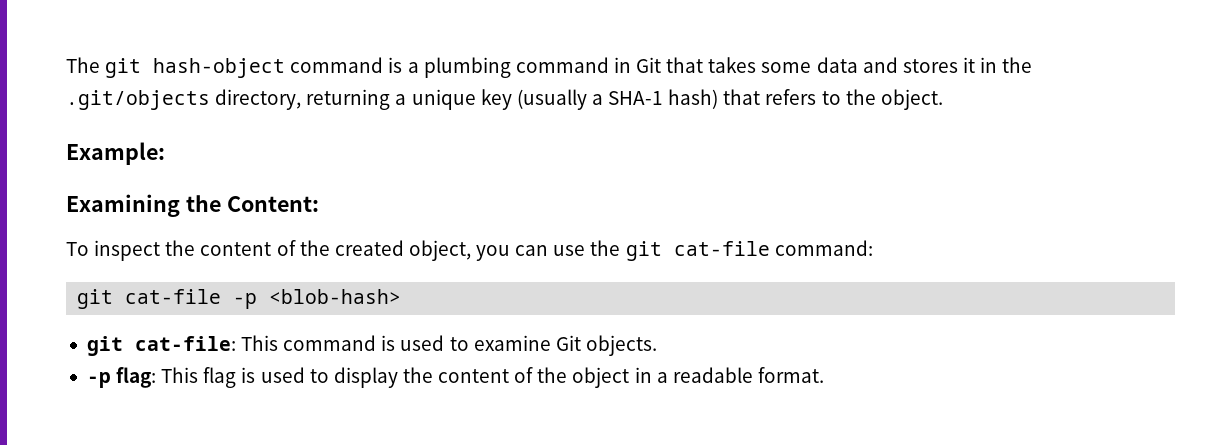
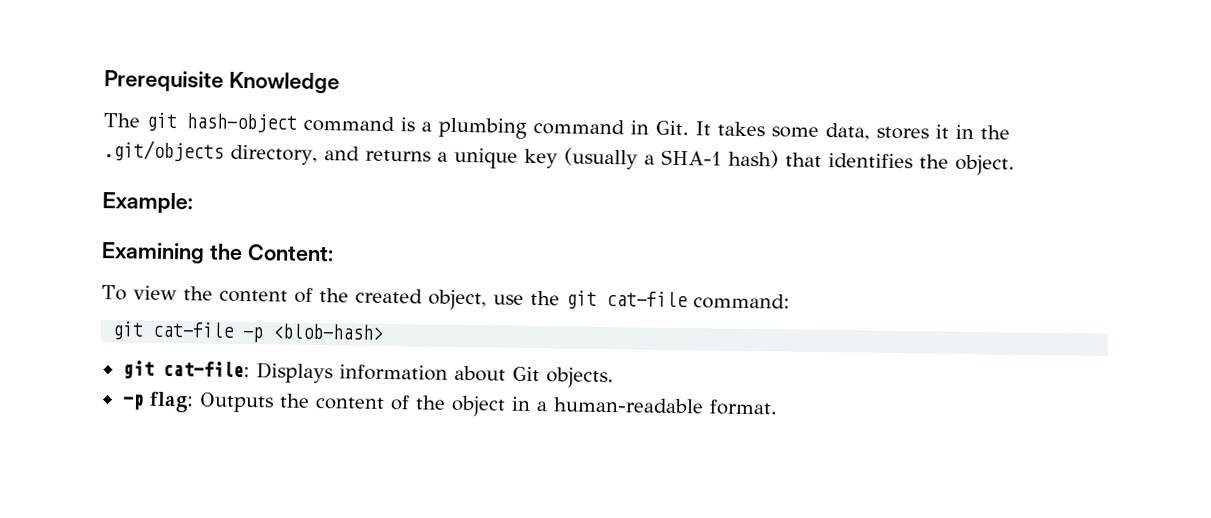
(66, 65) none -> [104,70,340,95] Prerequisite Knowledge //
[636,57,898,73] Git that takes some data and -> [655,120,870,141] Git. It takes some data,
[306,89,391,110] returning -> [323,146,431,162] and returns
[765,89,841,105] refers to -> [827,153,913,169] identifies
[94,240,161,261] inspect -> [132,285,177,301] view
[476,245,549,261] you can -> (487, 300) none
[241,335,657,356] [86,367,398,388] This command is used to examine Git objects. // -p flag: This flag is used to display -> [255,362,614,389] [121,391,274,413] Displays information about Git objects. // -p flag: Outputs
[672,367,753,383] readable -> [552,397,704,414] human-readable

